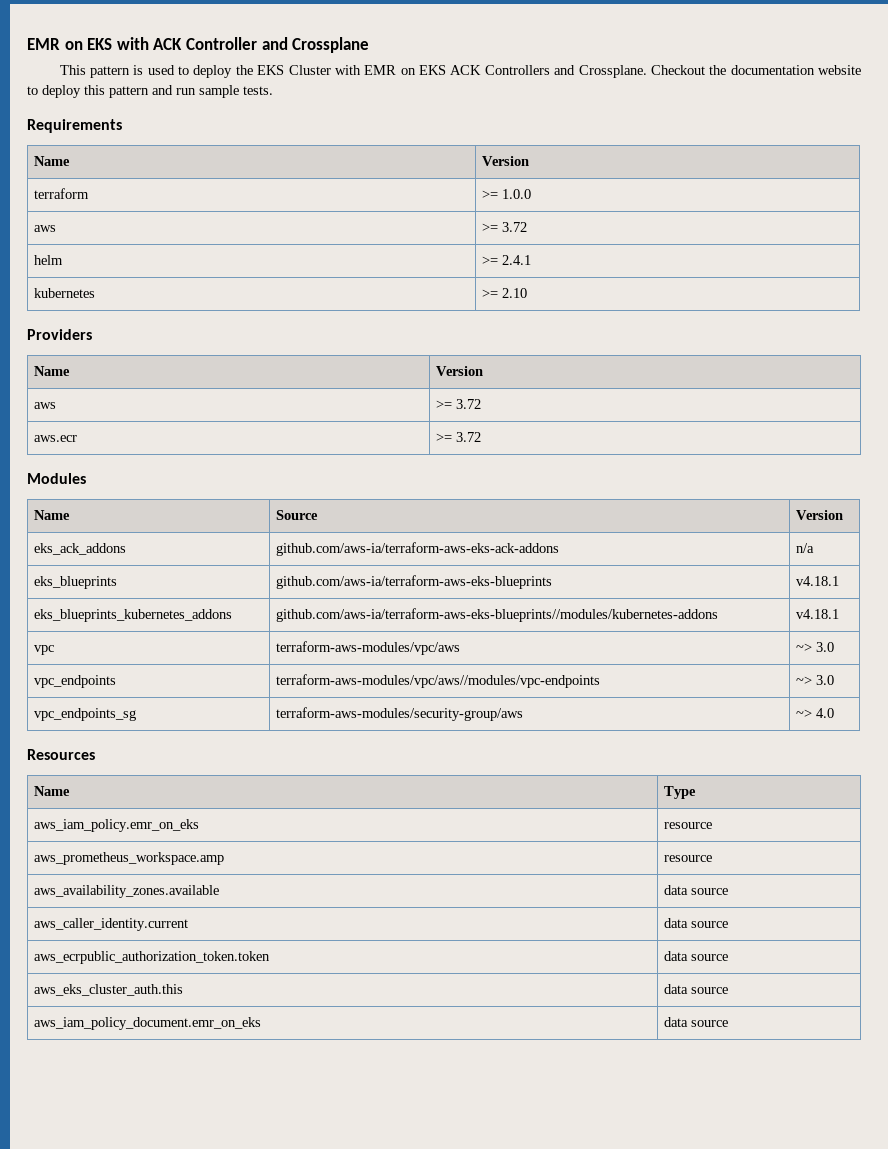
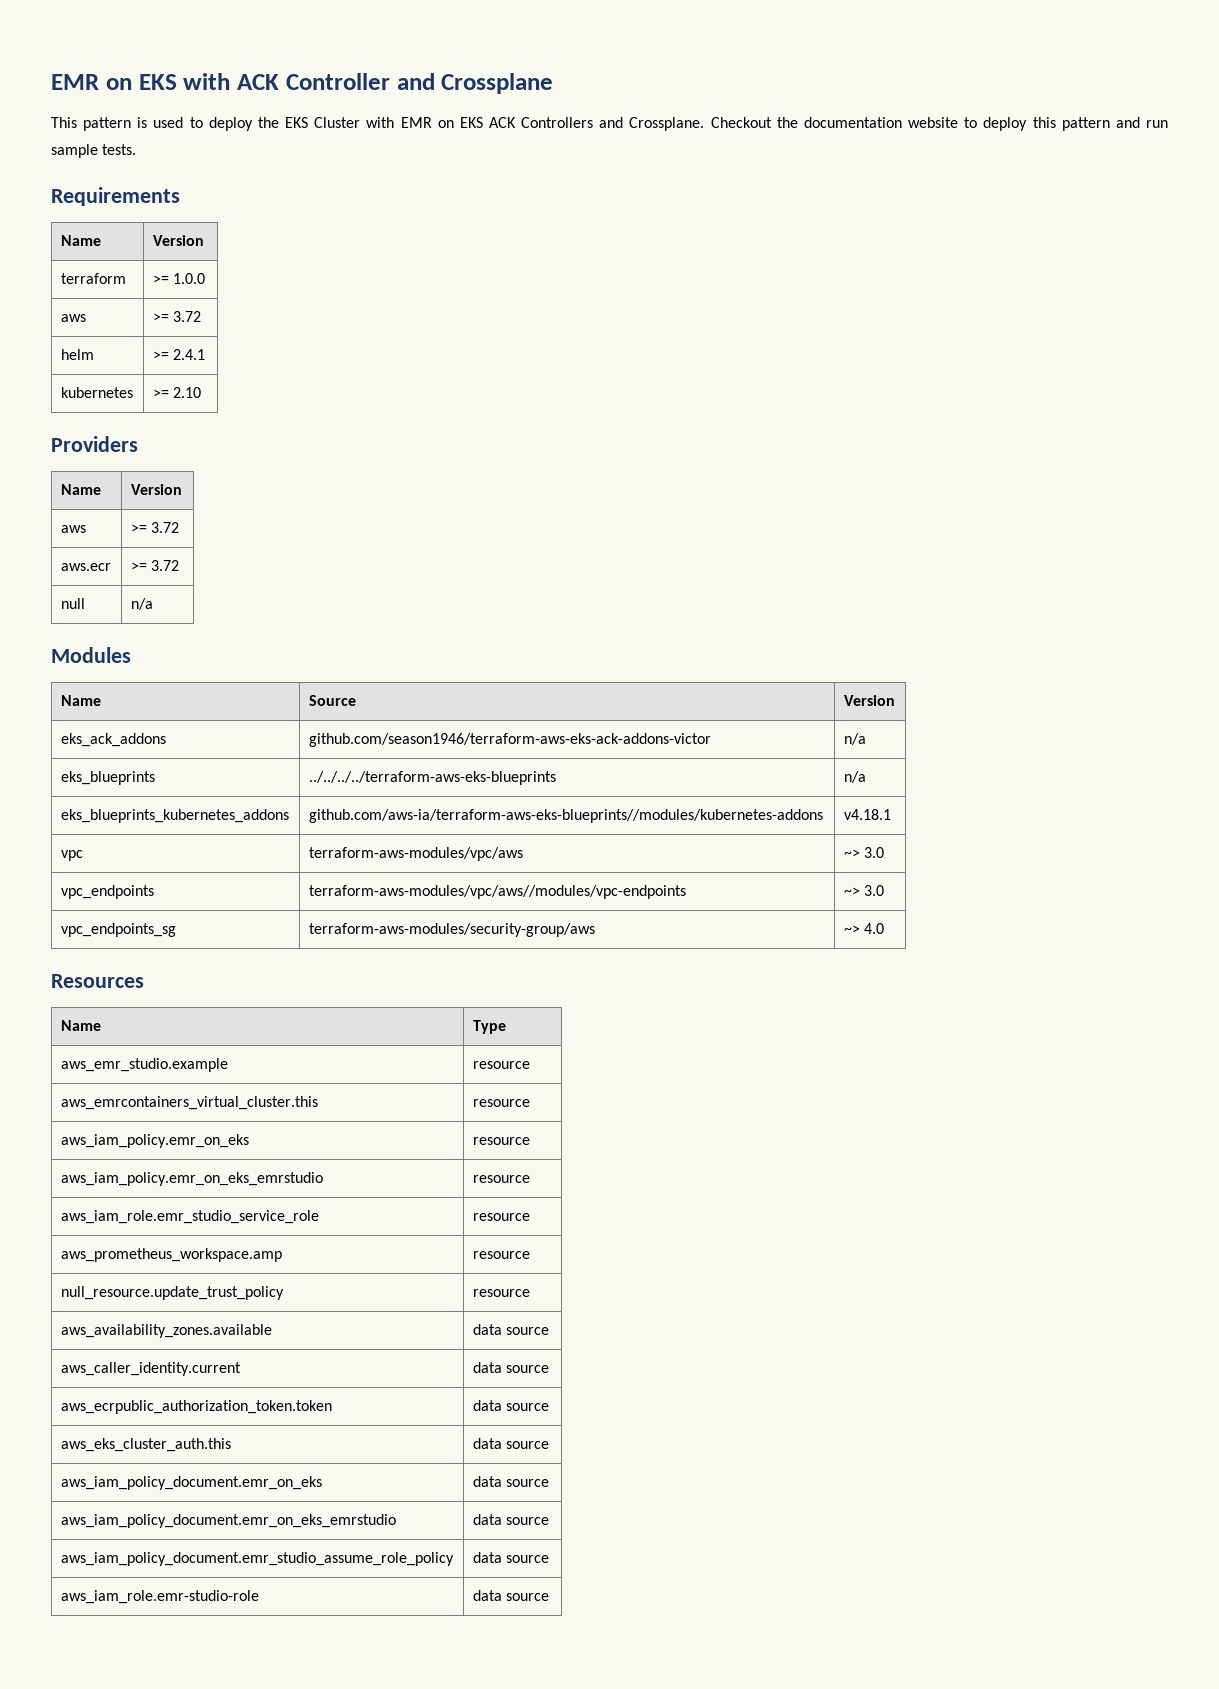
(482, 437) none -> [60,598,85,609] [130,598,153,610] // null | n/a
[276,542,560,556] github.com/aws-ia/terraform-aws-eks-ack-addons -> [308,733,711,747] github.com/season1946/terraform-aws-eks-ack-addons-victor
[276,575,553,589] [796,576,840,586] github.com/aws-ia/terraform-aws-eks-blueprints | v4.18.1 -> [308,771,556,785] [843,771,866,783] ../../../../terraform-aws-eks-blueprints | n/a
[34,819,200,832] aws_iam_policy.emr_on_eks -> [60,1058,228,1072] [472,1061,530,1069] [60,1096,318,1110] [472,1099,530,1107] [60,1134,249,1148] [472,1137,530,1145] [60,1172,323,1186] [472,1175,530,1183] [60,1210,319,1224] aws_emr_studio.example | resource // aws_emrcontainers_virtual_cluster.this | resource // aws_iam_policy.emr_on_eks | resource // aws_iam_policy.emr_on_eks_emrstudio | resource // aws_iam_role.emr_studio_service_role
(713, 858) none -> [60,1286,284,1300] [472,1289,530,1297] // null_resource.update_trust_policy | resource
(729, 1023) none -> [60,1514,396,1528] [472,1514,550,1525] [60,1552,454,1566] [472,1552,550,1563] [60,1590,259,1604] [472,1590,550,1601] // aws_iam_policy_document.emr_on_eks_emrstudio | data source // aws_iam_policy_document.emr_studio_assume_role_policy | data source // aws_iam_role.emr-studio-role | data source

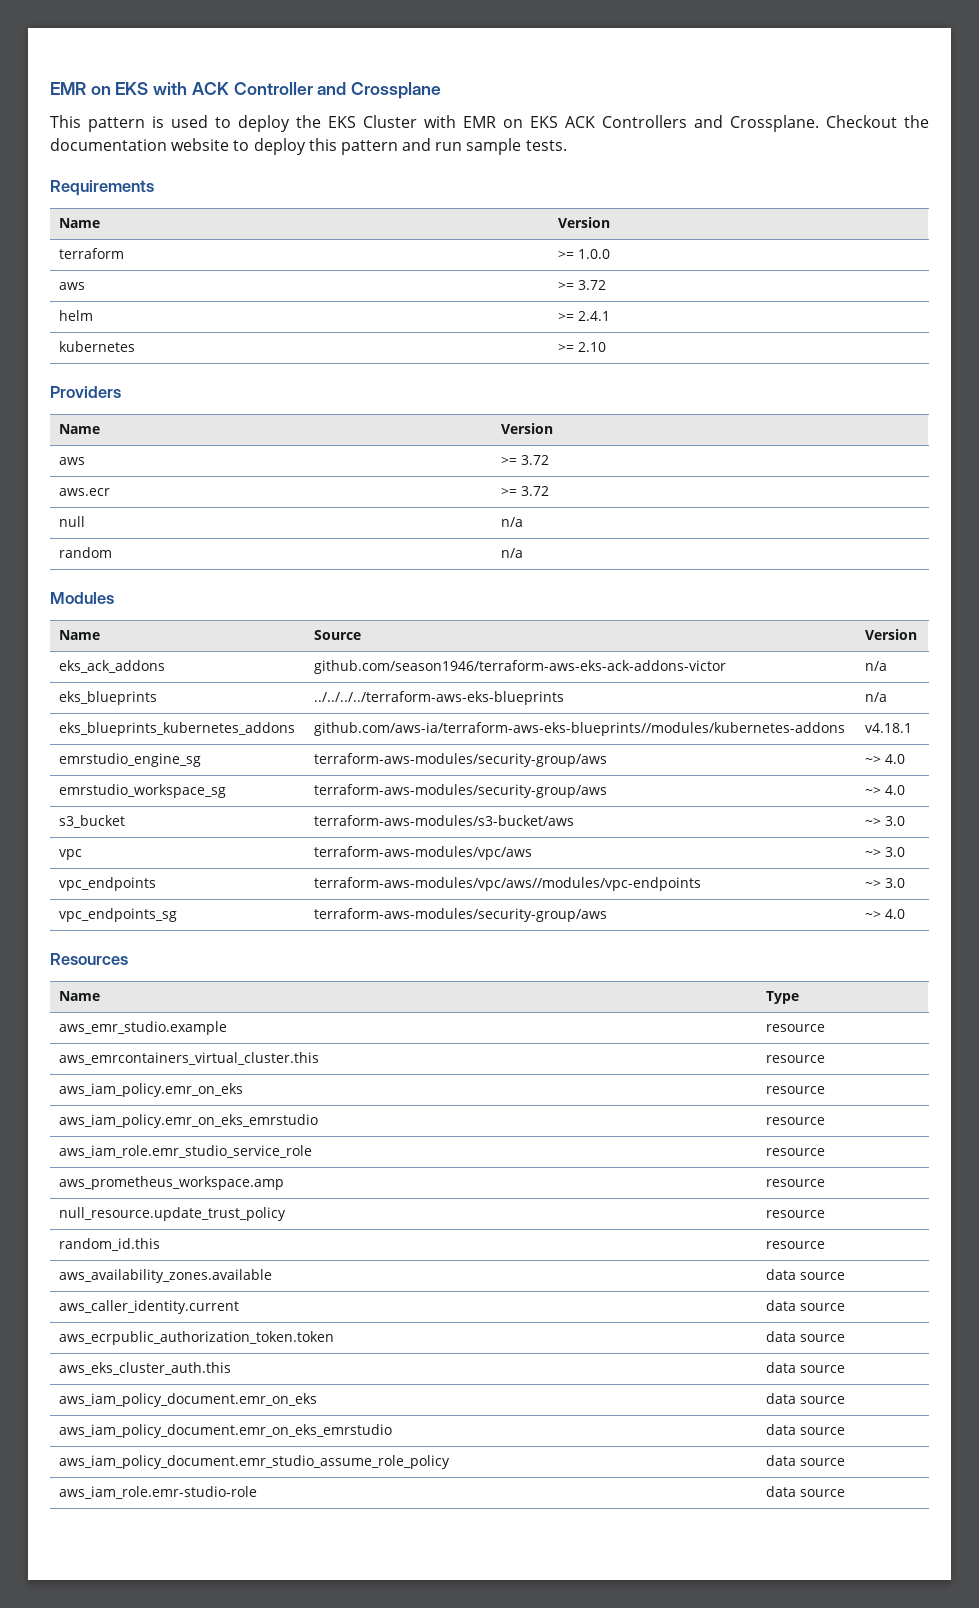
(153, 604) none -> [58,547,112,558] [500,548,523,558] // random | n/a
(891, 814) none -> [58,753,201,767] [313,753,607,767] [864,754,905,764] [58,784,226,798] [313,784,607,798] [864,785,905,795] [58,815,125,828] [313,815,574,826] [864,816,905,826] // emrstudio_engine_sg | terraform-aws-modules/security-group/aws | ~> 4.0 // emrstudio_workspace_sg | terraform-aws-modules/security-group/aws | ~> 4.0 // s3_bucket | terraform-aws-modules/s3-bucket/aws | ~> 3.0
(530, 1293) none -> [58,1238,160,1251] [765,1241,825,1249] // random_id.this | resource

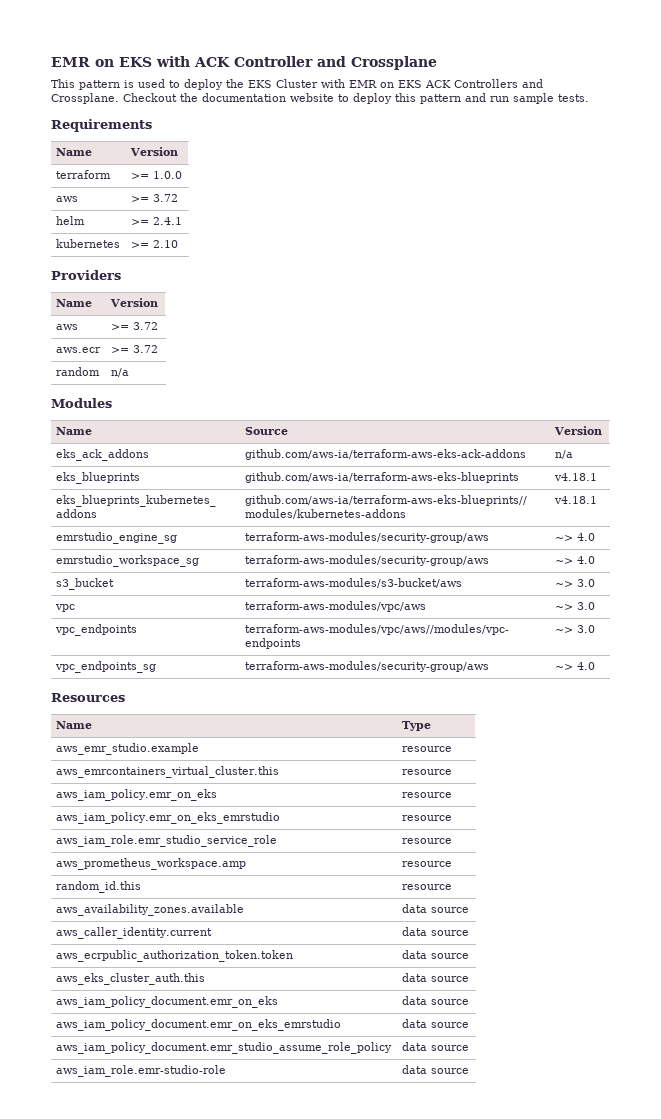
[58,516,85,527] [500,517,523,527] // null | n/a -> (159, 349) none
[313,660,726,674] github.com/season1946/terraform-aws-eks-ack-addons-victor -> [245,449,527,460] github.com/aws-ia/terraform-aws-eks-ack-addons
[313,691,564,705] [864,692,887,702] ../../../../terraform-aws-eks-blueprints | n/a -> [245,472,520,483] [554,473,598,481] github.com/aws-ia/terraform-aws-eks-blueprints | v4.18.1
[58,1207,286,1221] [765,1210,825,1218] // null_resource.update_trust_policy | resource -> (453, 864) none

